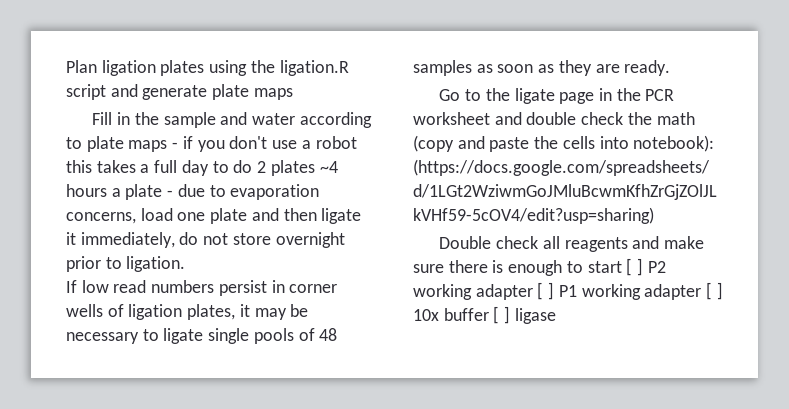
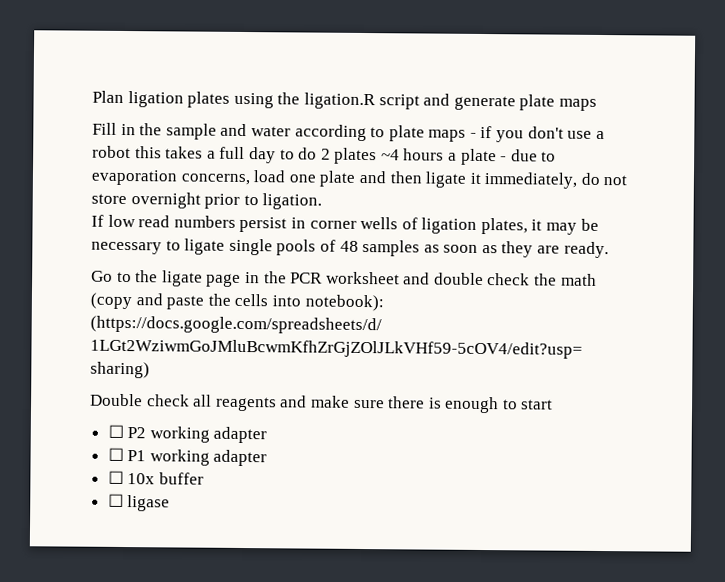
[626,258,644,276] [ ] -> [107,424,124,439] // ☐
[537,282,555,300] [ ] -> [107,447,124,462] // ☐
[706,282,723,300] [ ] -> [107,470,124,485] // ☐
[493,306,511,324] [ ] -> [107,493,124,508] // ☐

